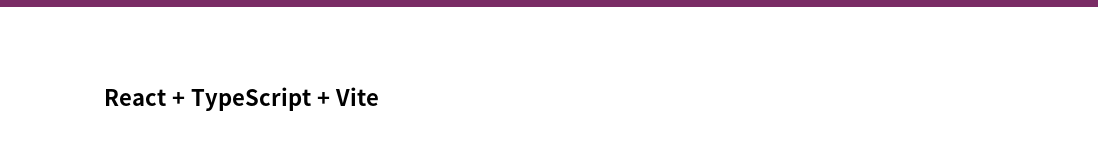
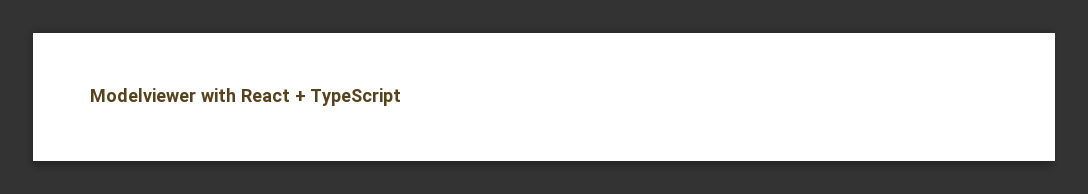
(104, 97) none -> [90,88,236,102] Modelviewer with
[316,87,379,106] + Vite -> (402, 97) none

